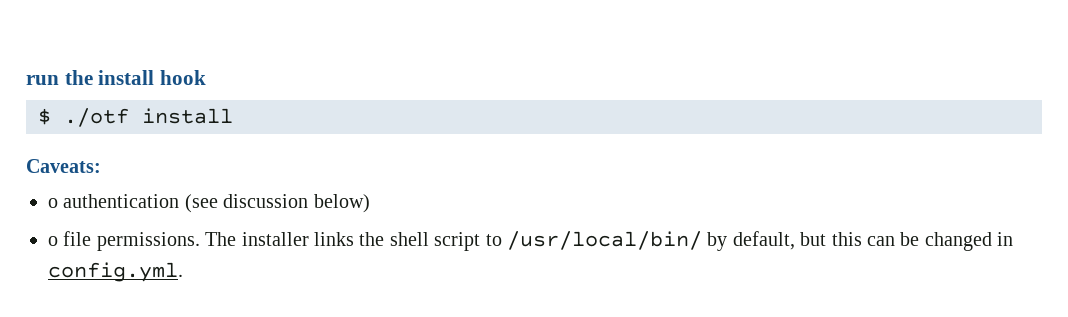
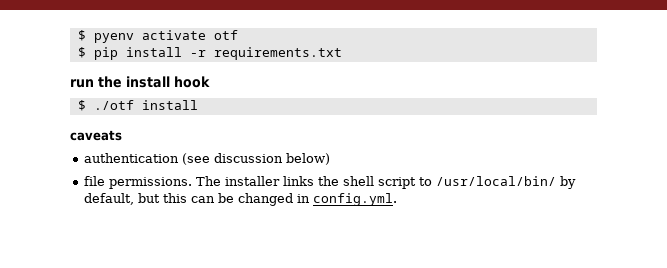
(26, 80) none -> [77,30,238,43] [77,47,342,60] $ pyenv activate otf // $ pip install -r requirements.txt //
[26,159,101,173] [48,198,58,208] Caveats: // o -> [70,130,122,141] caveats //
[48,236,58,246] o -> (331, 159) none

